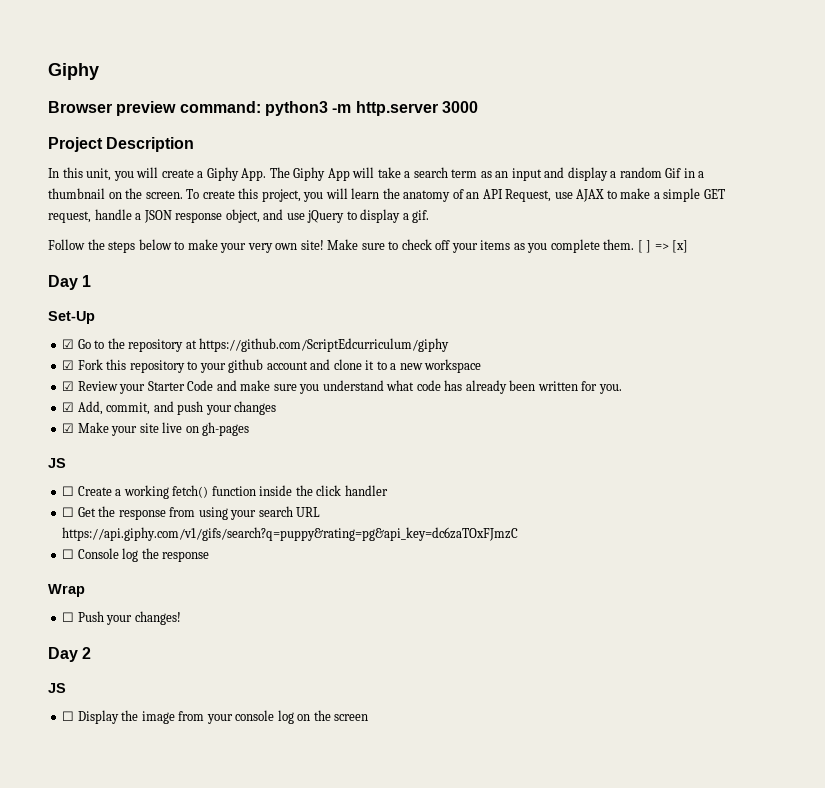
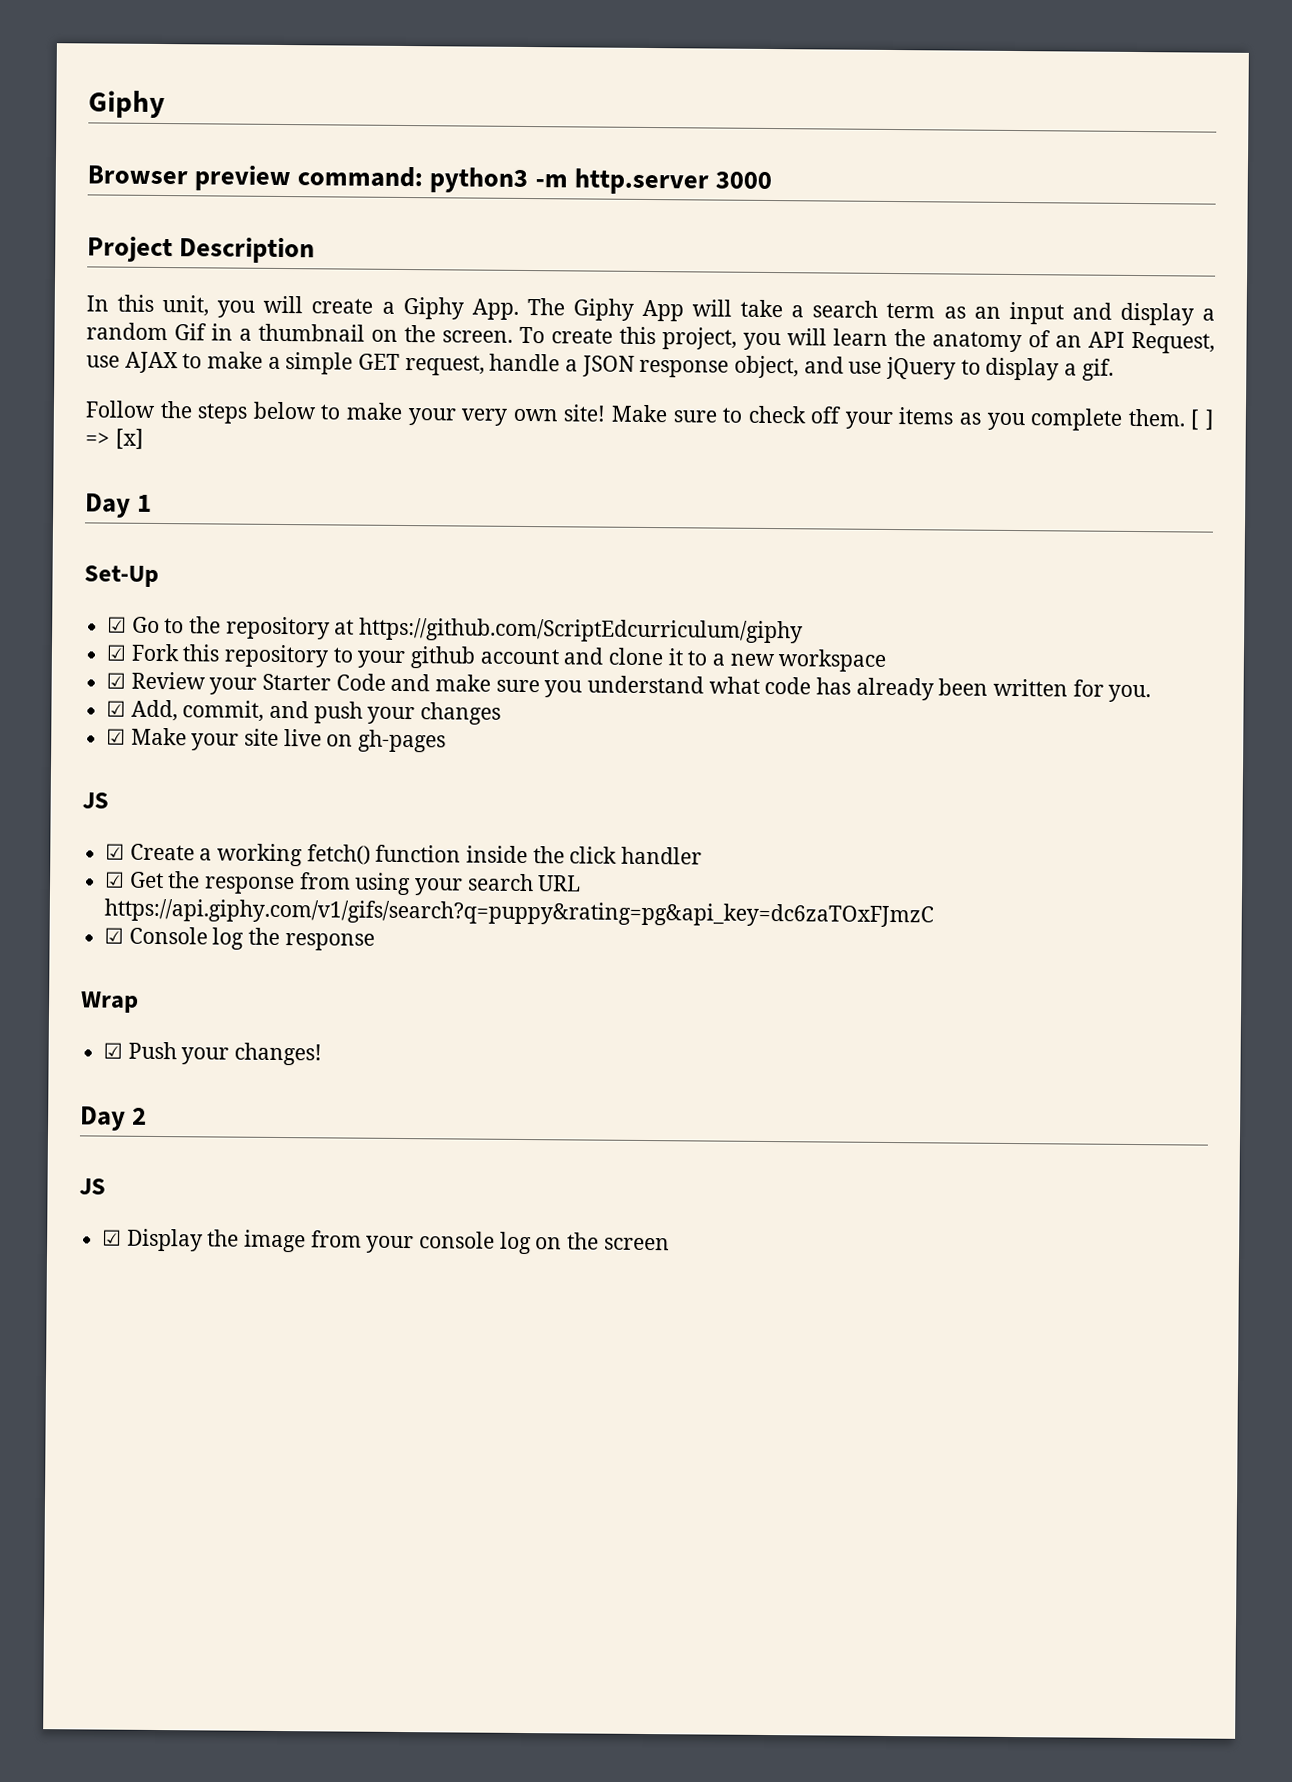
[62,486,75,496] ☐ -> [105,843,126,860] ☑
[62,507,75,517] ☐ -> [105,871,126,888] ☑
[62,549,75,559] ☐ -> [104,927,125,944] ☑
[62,612,75,622] ☐ -> [103,1042,124,1059] ☑
[62,711,75,721] ☐ -> [102,1229,123,1246] ☑

